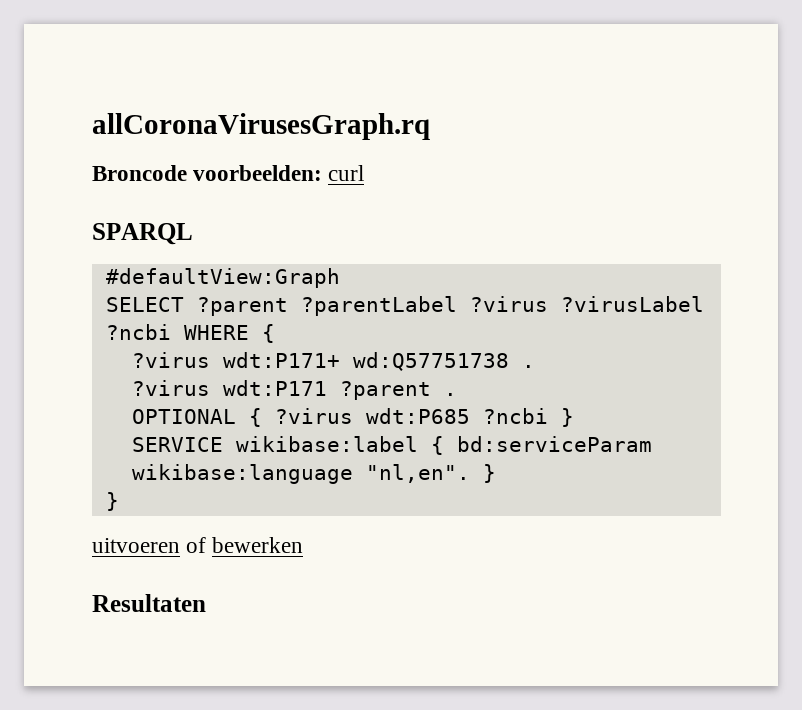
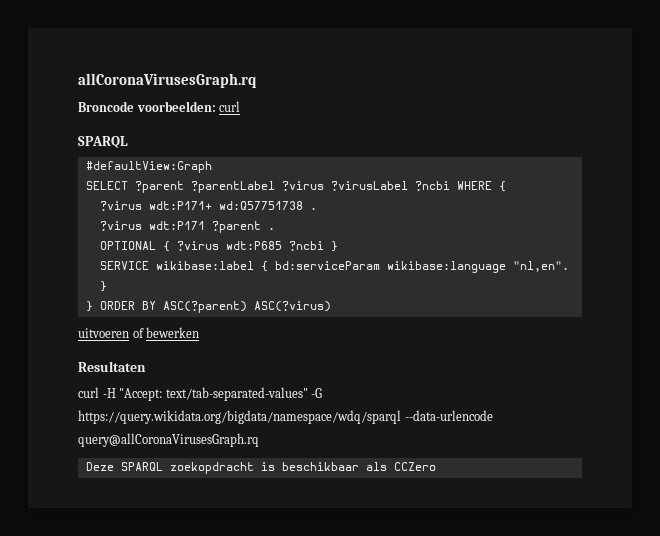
(119, 501) none -> [99,301,331,313] ORDER BY ASC(?parent) ASC(?virus)
(206, 603) none -> [78,387,323,401] [78,410,493,424] [78,433,259,447] [85,462,436,474] // curl -H "Accept: text/tab-separated-values" -G https://query.wikidata.org/bigdata/namespace/wdq/sparql --data-urlencode query@allCoronaVirusesGraph.rq // Deze SPARQL zoekopdracht is beschikbaar als CCZero

